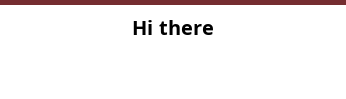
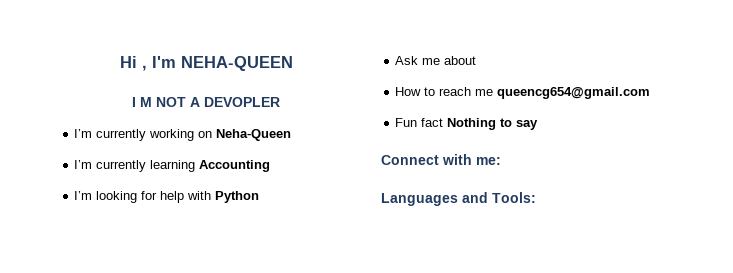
[158,20,214,35] there -> [141,56,293,71] [132,97,280,107] [74,129,292,141] [74,160,271,172] [74,191,260,203] [395,56,477,65] [395,87,651,99] [395,118,539,130] [381,154,501,165] [381,192,536,206] , I'm NEHA-QUEEN // I M NOT A DEVOPLER // I’m currently working on Neha-Queen // I’m currently learning Accounting // I’m looking for help with Python // Ask me about // How to reach me queencg654@gmail.com // Fun fact Nothing to say // Connect with me: // Languages and Tools:

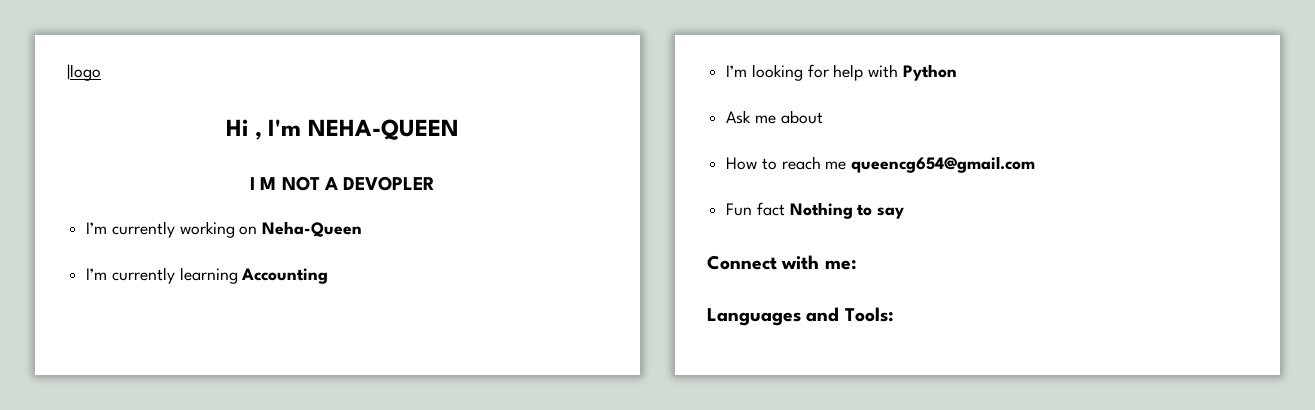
(119, 62) none -> [67,64,101,81] |logo //

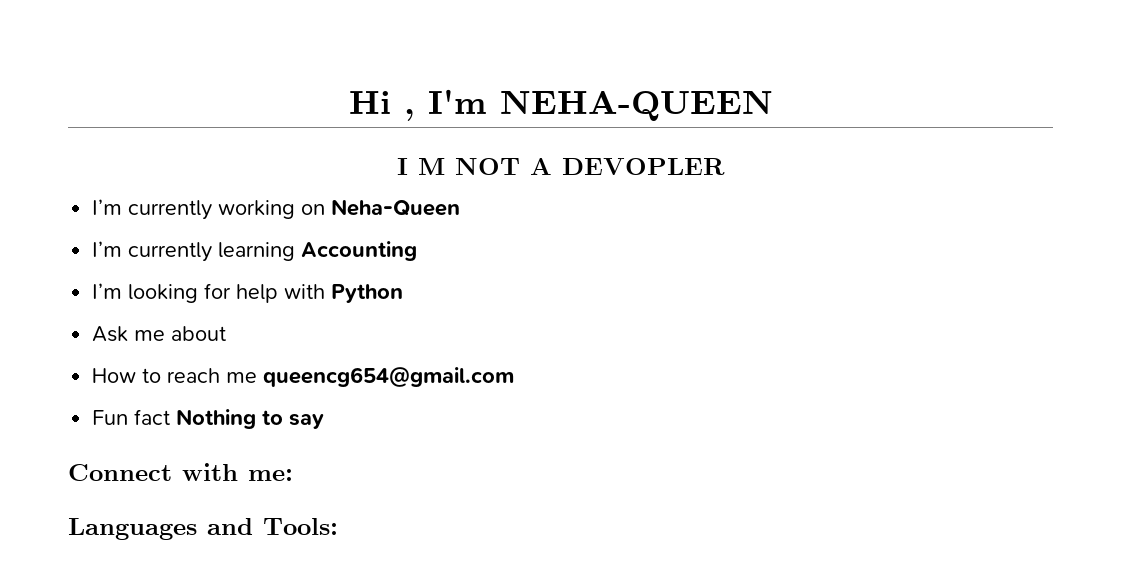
[67,64,101,81] |logo // -> (348, 102) none

